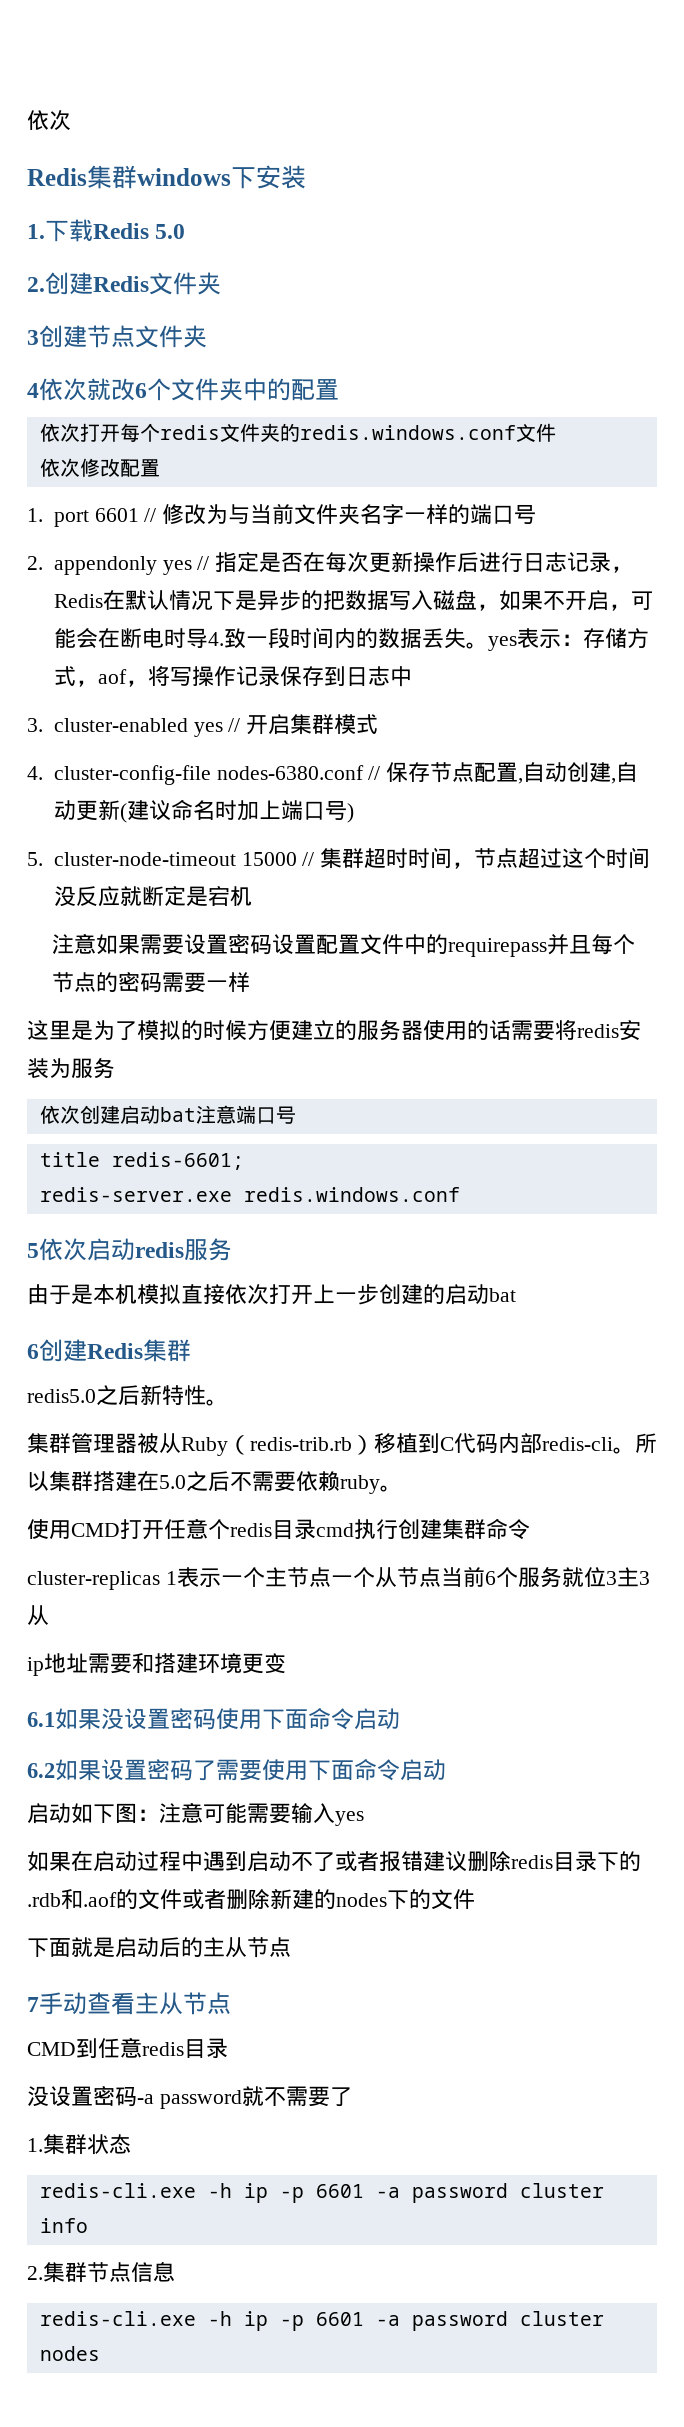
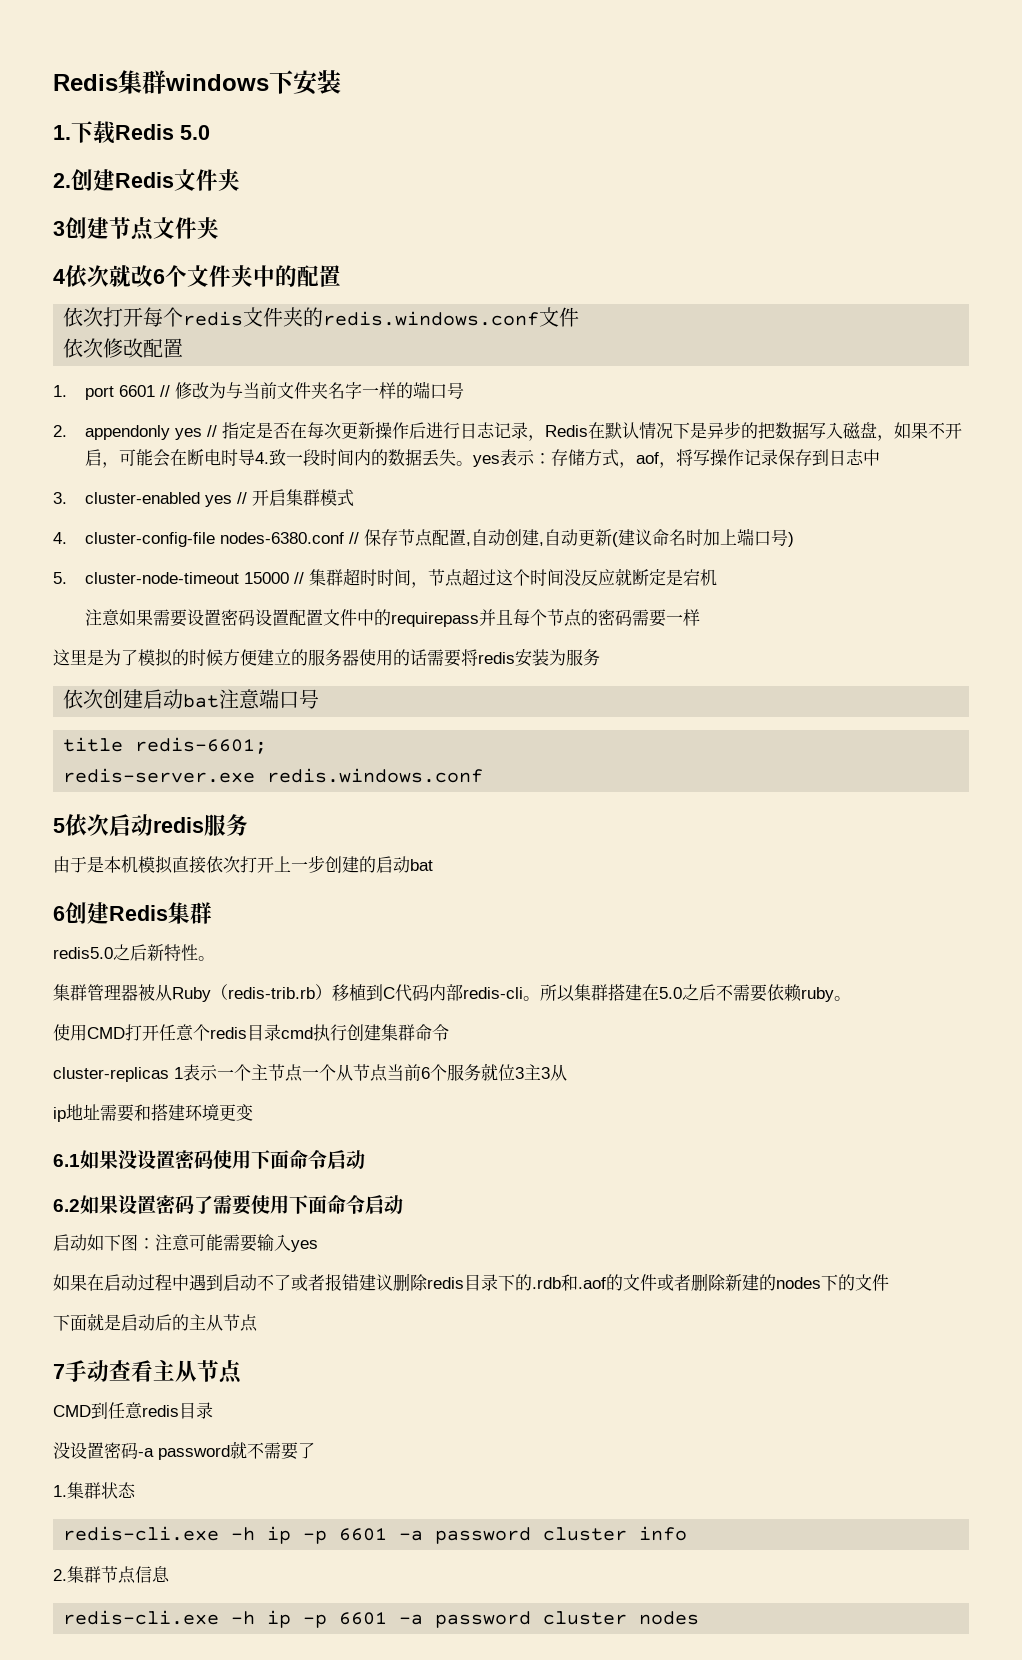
[27,110,71,130] 依次 // -> (53, 82) none

